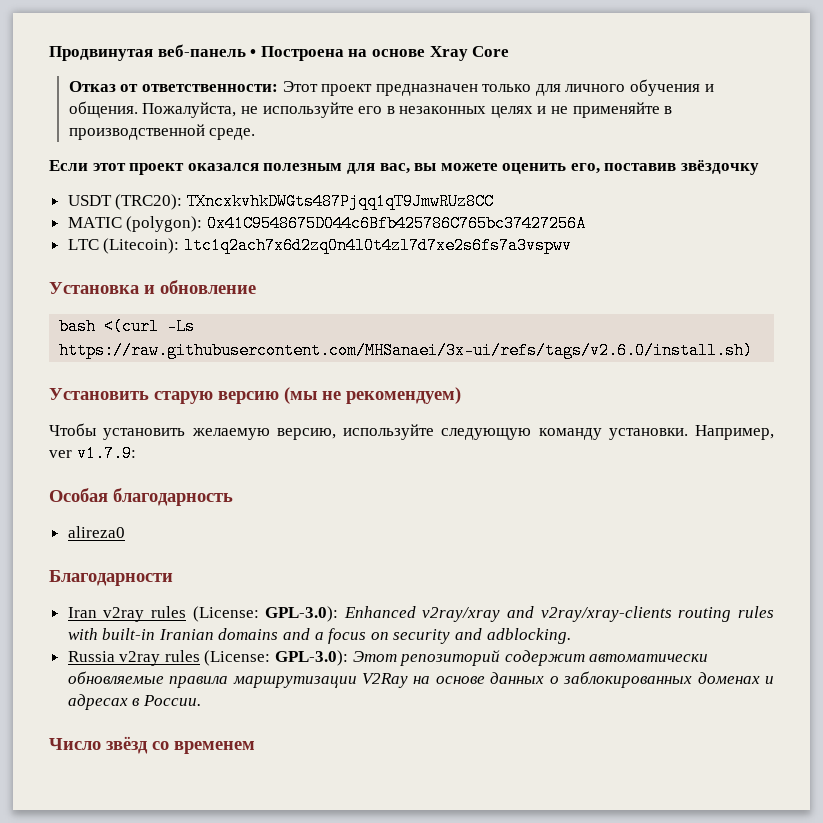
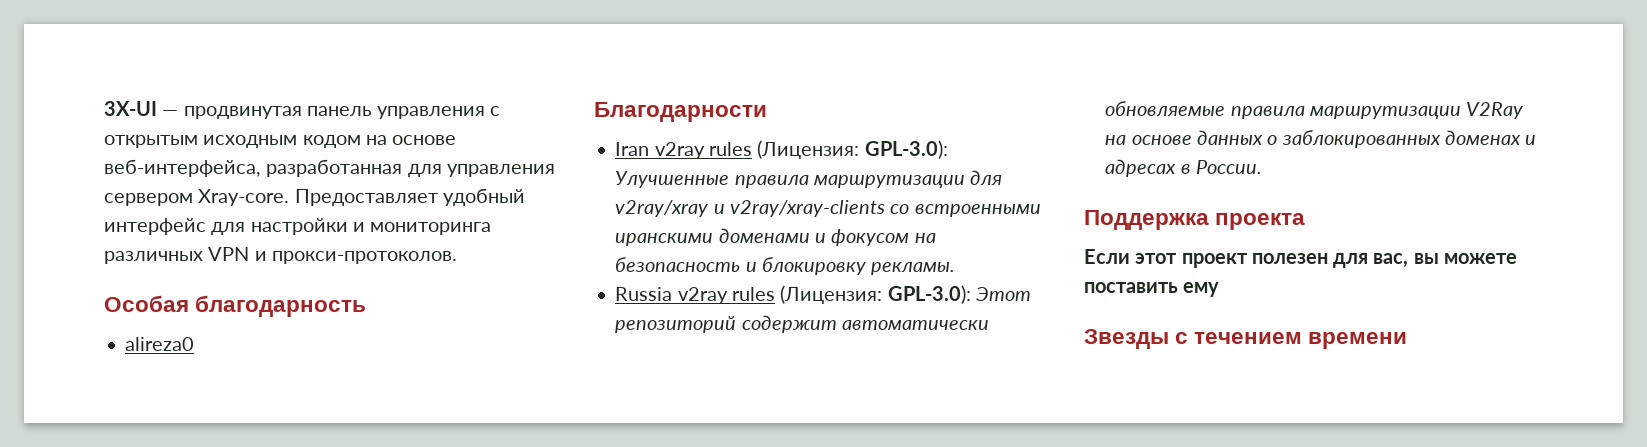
[49,44,510,61] [68,79,714,96] [68,101,673,118] [68,124,256,140] [49,160,760,175] [67,193,494,210] [67,215,586,232] [67,237,572,254] [49,280,256,294] [59,318,196,335] [59,342,754,359] [49,387,461,404] [49,423,774,440] [49,445,136,462] Продвинутая веб-панель • Построена на основе Xray Core // Отказ от ответственности: Этот проект предназначен только для личного обучения и общения. Пожалуйста, не используйте его в незаконных целях и не применяйте в производственной среде. // Если этот проект оказался полезным для вас, вы можете оценить его, поставив звёздочку // USDT (TRC20): TXncxkvhkDWGts487Pjqq1qT9JmwRUz8CC // MATIC (polygon): 0x41C9548675D044c6Bfb425786C765bc37427256A // LTC (Litecoin): ltc1q2ach7x6d2zq0n4l0t4zl7d7xe2s6fs7a3vspwv // Установка и обновление // bash <(curl -Ls https://raw.githubusercontent.com/MHSanaei/3x-ui/refs/tags/v2.6.0/install.sh) // Установить старую версию (мы не рекомендуем) // Чтобы установить желаемую версию, используйте следующую команду установки. Например, ver v1.7.9: -> [104,101,501,119] [104,135,457,148] [104,159,555,177] [104,188,525,206] [104,218,492,235] [104,247,457,264] 3X-UI — продвинутая панель управления с открытым исходным кодом на основе веб-интерфейса, разработанная для управления сервером Xray-core. Предоставляет удобный интерфейс для настройки и мониторинга различных VPN и прокси-протоколов.
[192,606,774,622] [67,628,571,644] (License: GPL-3.0): Enhanced v2ray/xray and v2ray/xray-clients routing rules with built-in Iranian domains and a focus on security and adblocking. -> [757,140,948,159] [615,170,1003,188] [615,200,1041,217] [615,228,936,246] [615,257,956,275] (Лицензия: GPL-3.0): Улучшенные правила маршрутизации для v2ray/xray и v2ray/xray-clients со встроенными иранскими доменами и фокусом на безопасность и блокировку рекламы.
[204,650,271,666] (License: -> [780,285,883,304] (Лицензия:
[49,736,255,754] Число звёзд со временем -> [1084,210,1306,230] [1084,249,1517,268] [1084,282,1220,297] [1084,329,1408,349] Поддержка проекта // Если этот проект полезен для вас, вы можете поставить ему // Звезды с течением времени

